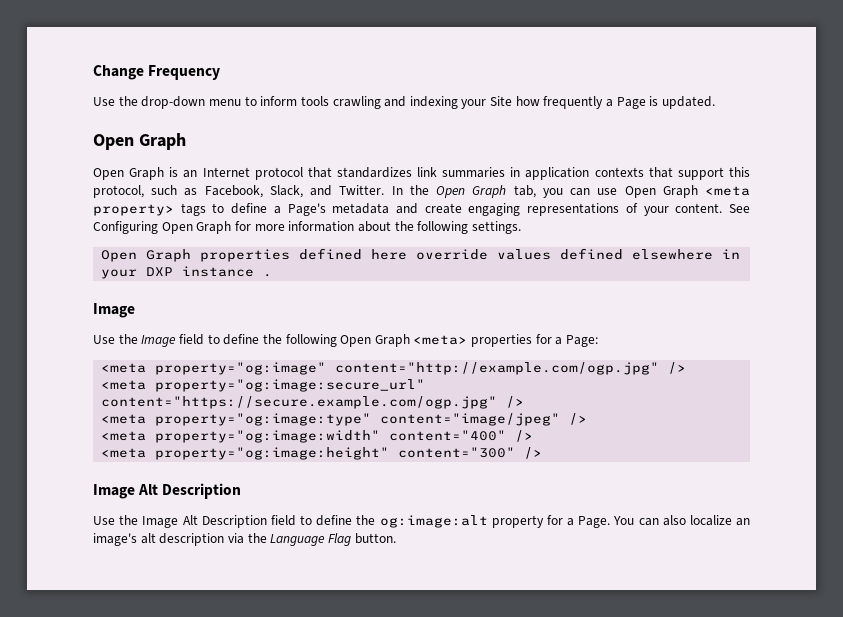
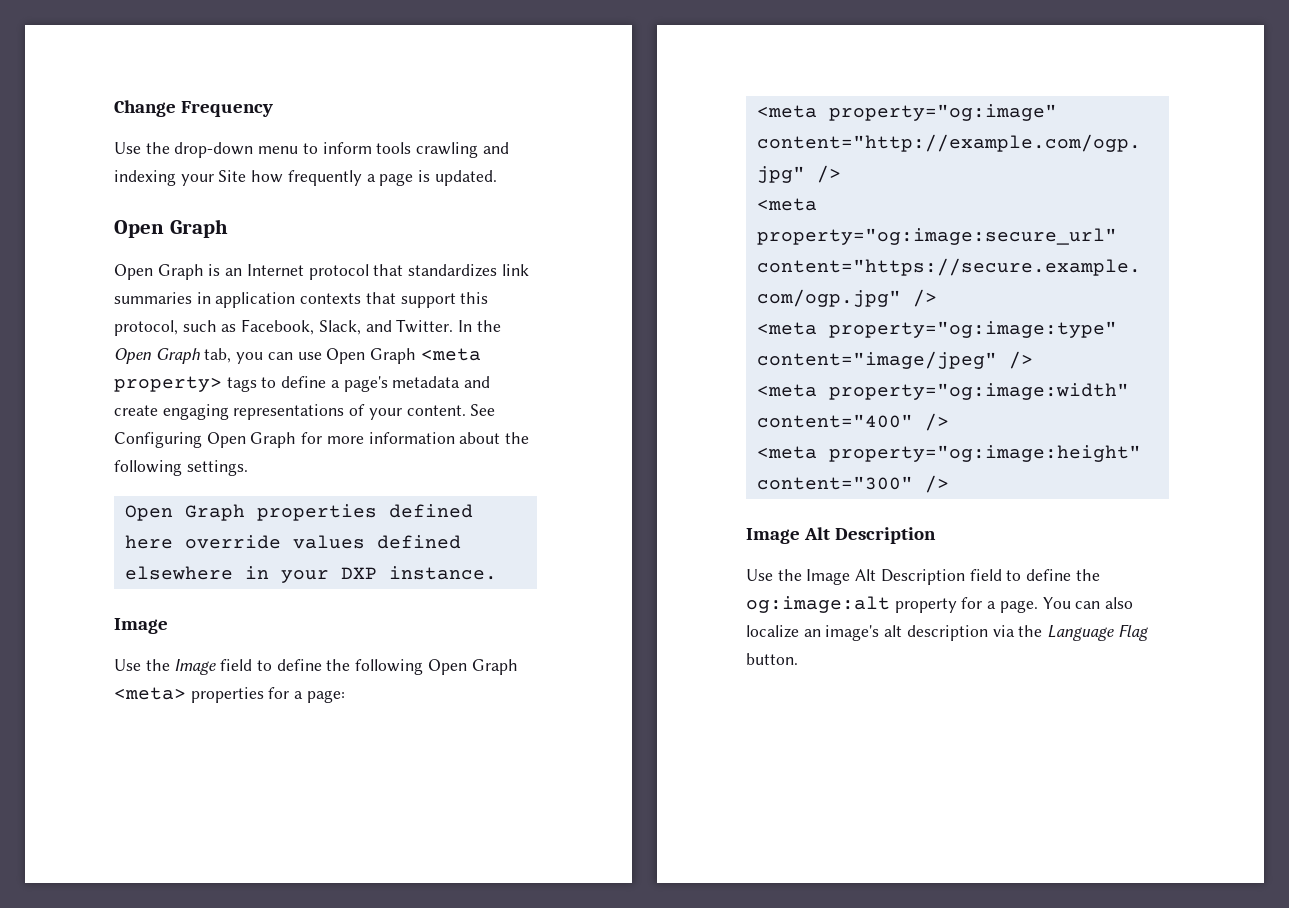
[616,97,646,109] Page -> [379,173,414,186] page
[287,203,326,216] Page's -> [343,376,388,392] page's
[182,266,273,277] instance . -> [388,566,497,580] instance.
[566,335,599,347] Page: -> [306,690,345,703] page:
[578,516,611,528] Page. -> [999,600,1038,613] page.

